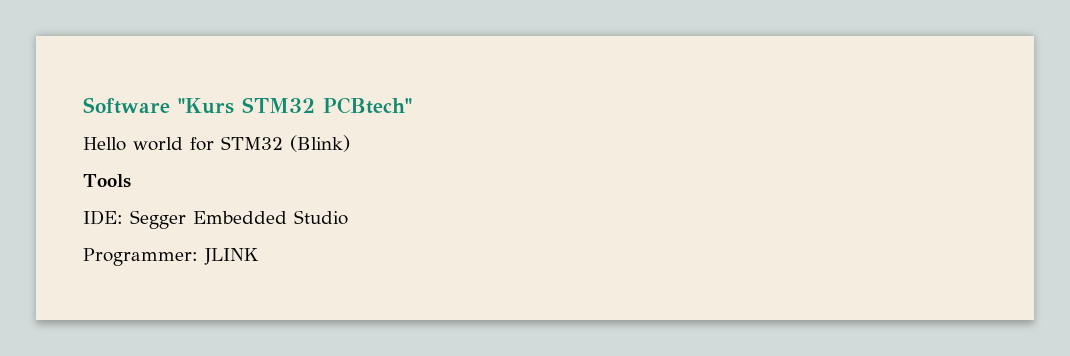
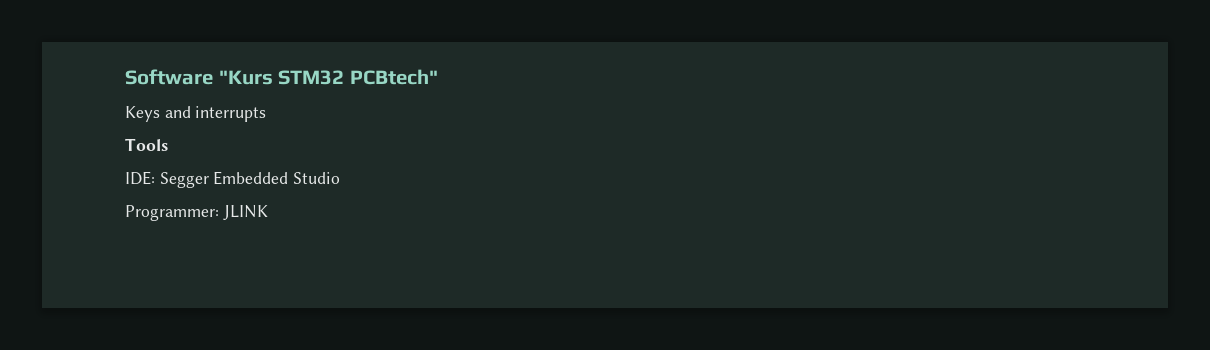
[83,135,350,152] Hello world for STM32 (Blink) -> [125,106,267,122] Keys and interrupts

